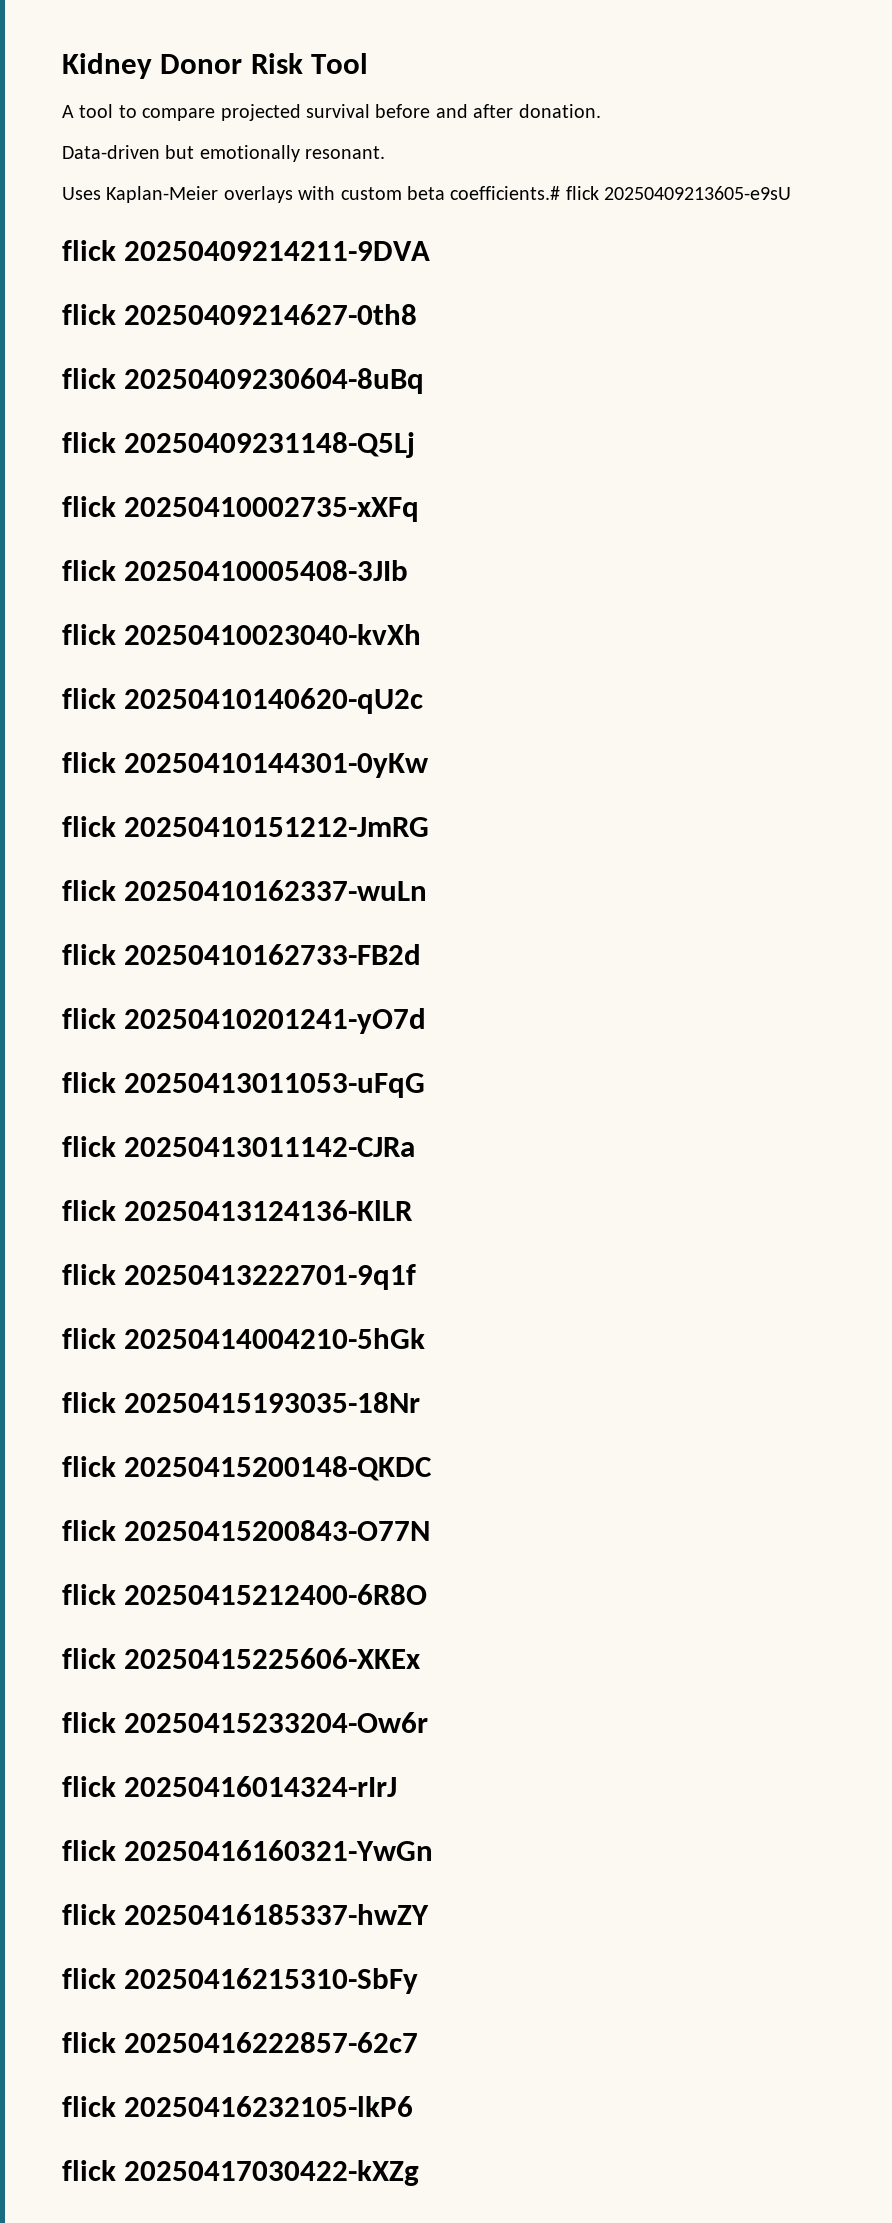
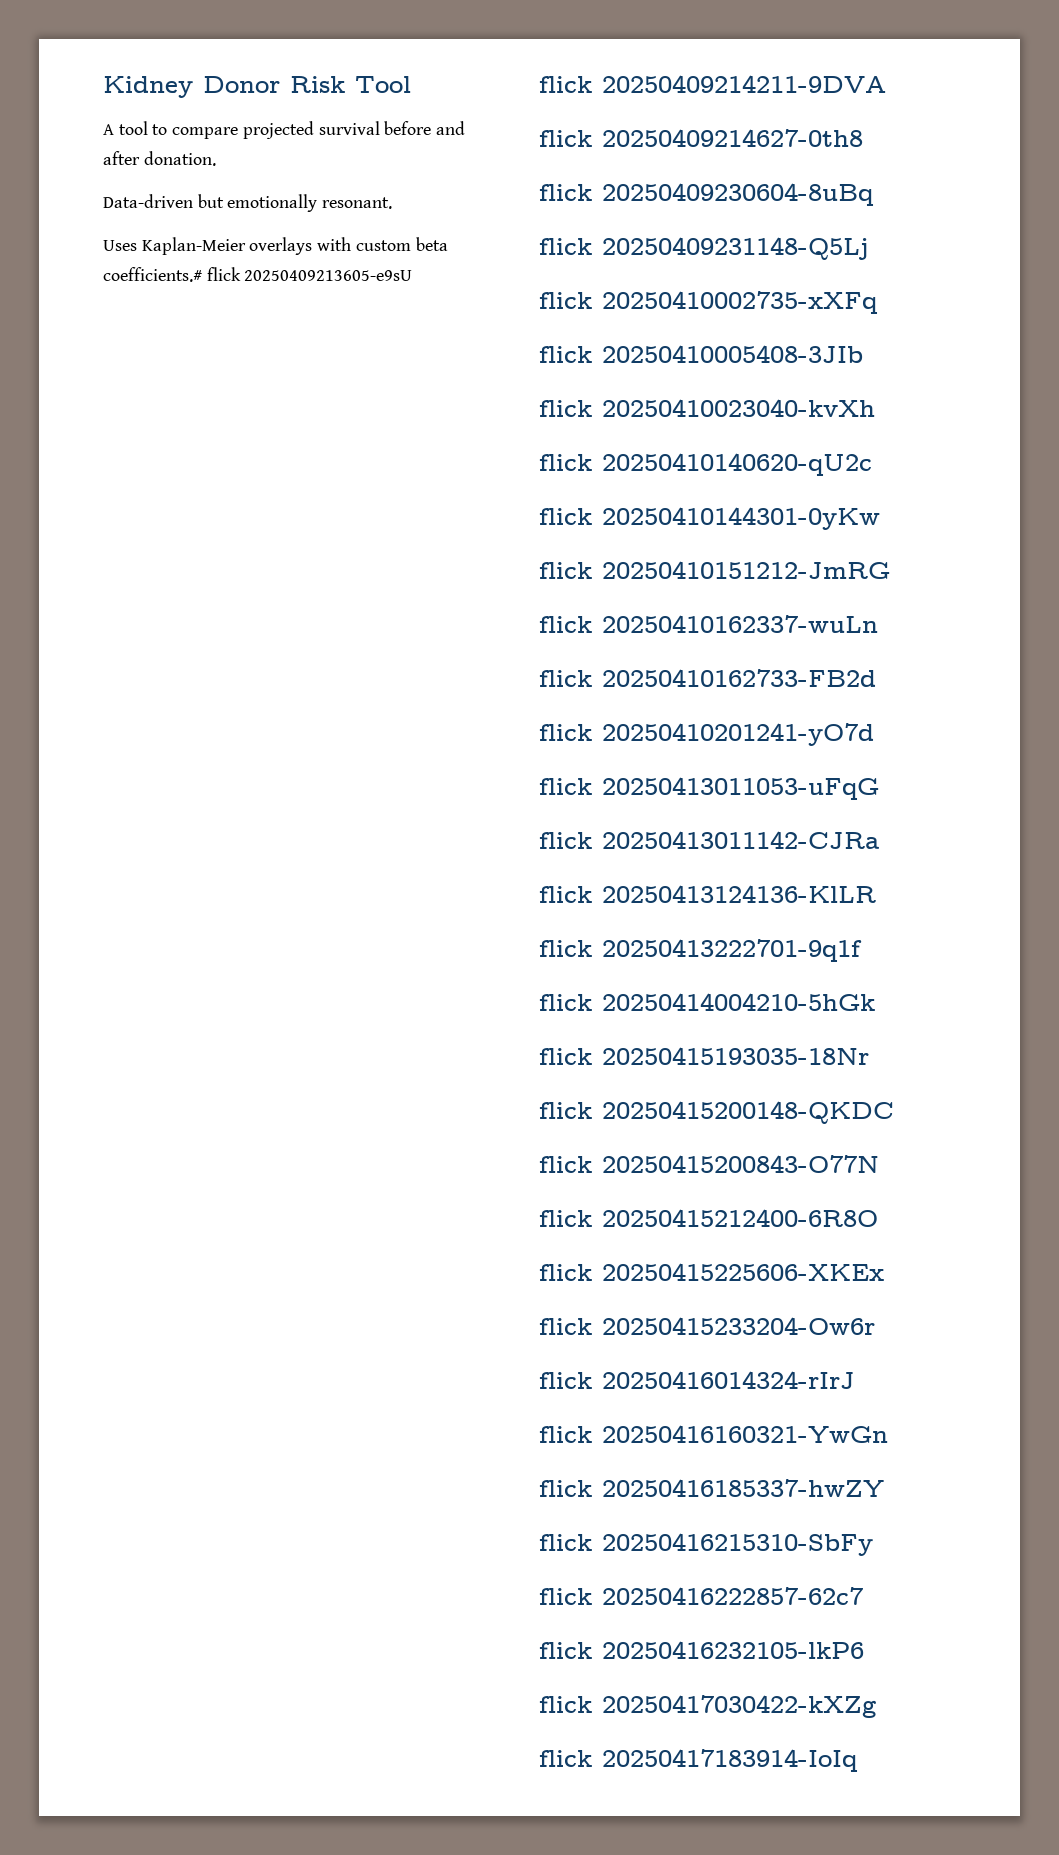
(420, 2173) none -> [539,1749,858,1772] // flick 20250417183914-IoIq

